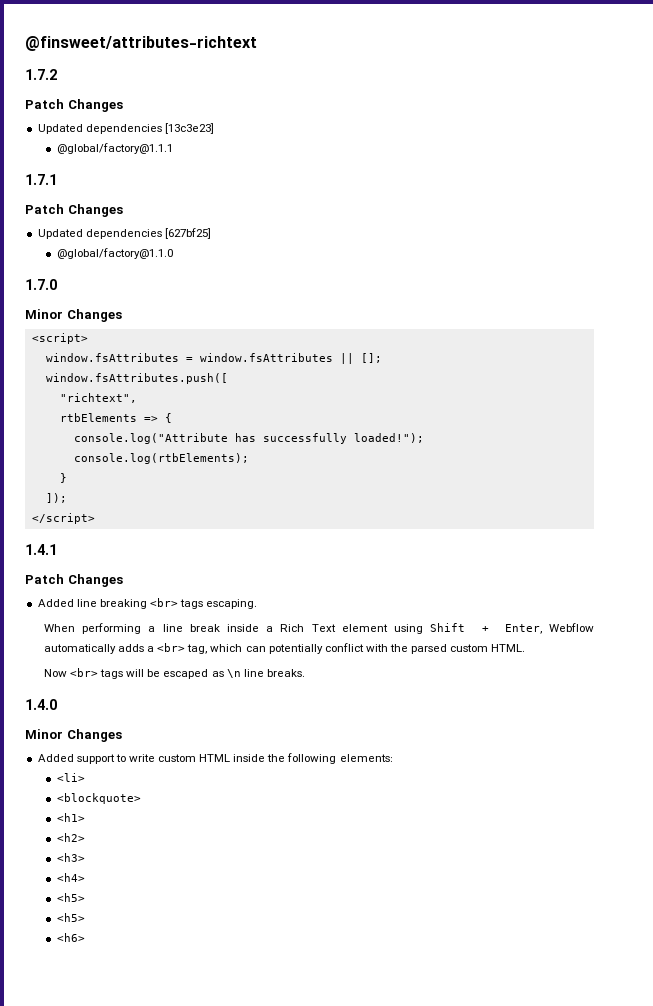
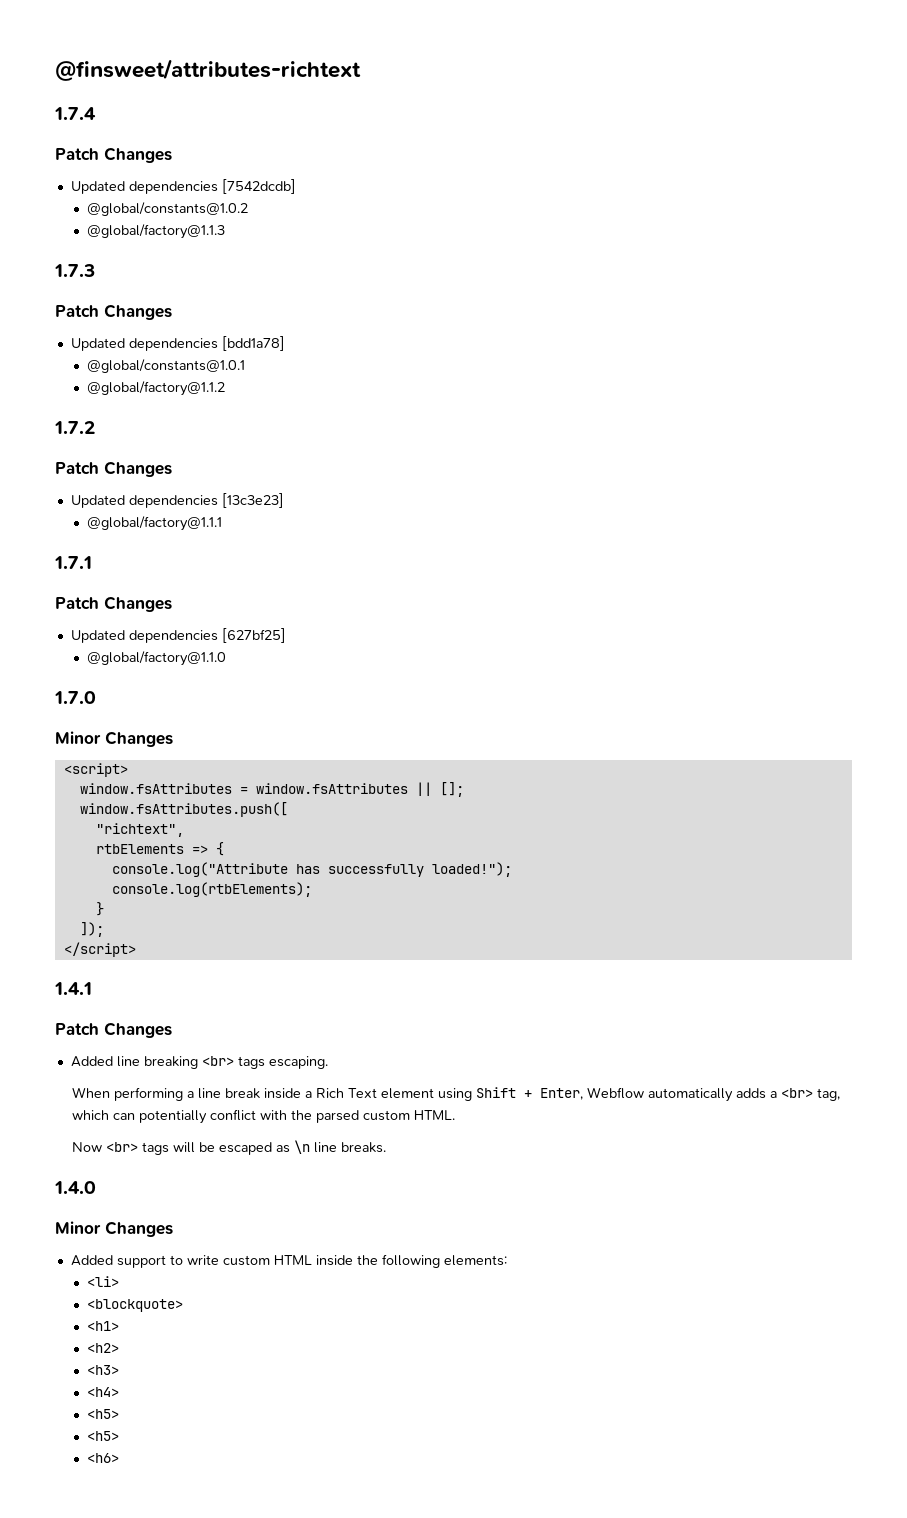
(257, 43) none -> [54,107,96,120] [55,147,172,163] [70,179,296,194] [87,202,249,216] [87,224,226,239] [54,264,95,277] [55,304,172,320] [70,336,285,351] [87,359,246,373] [87,381,226,396] // 1.7.4 // Patch Changes // Updated dependencies [7542dcdb] // @global/constants@1.0.2 // @global/factory@1.1.3 // 1.7.3 // Patch Changes // Updated dependencies [bdd1a78] // @global/constants@1.0.1 // @global/factory@1.1.2

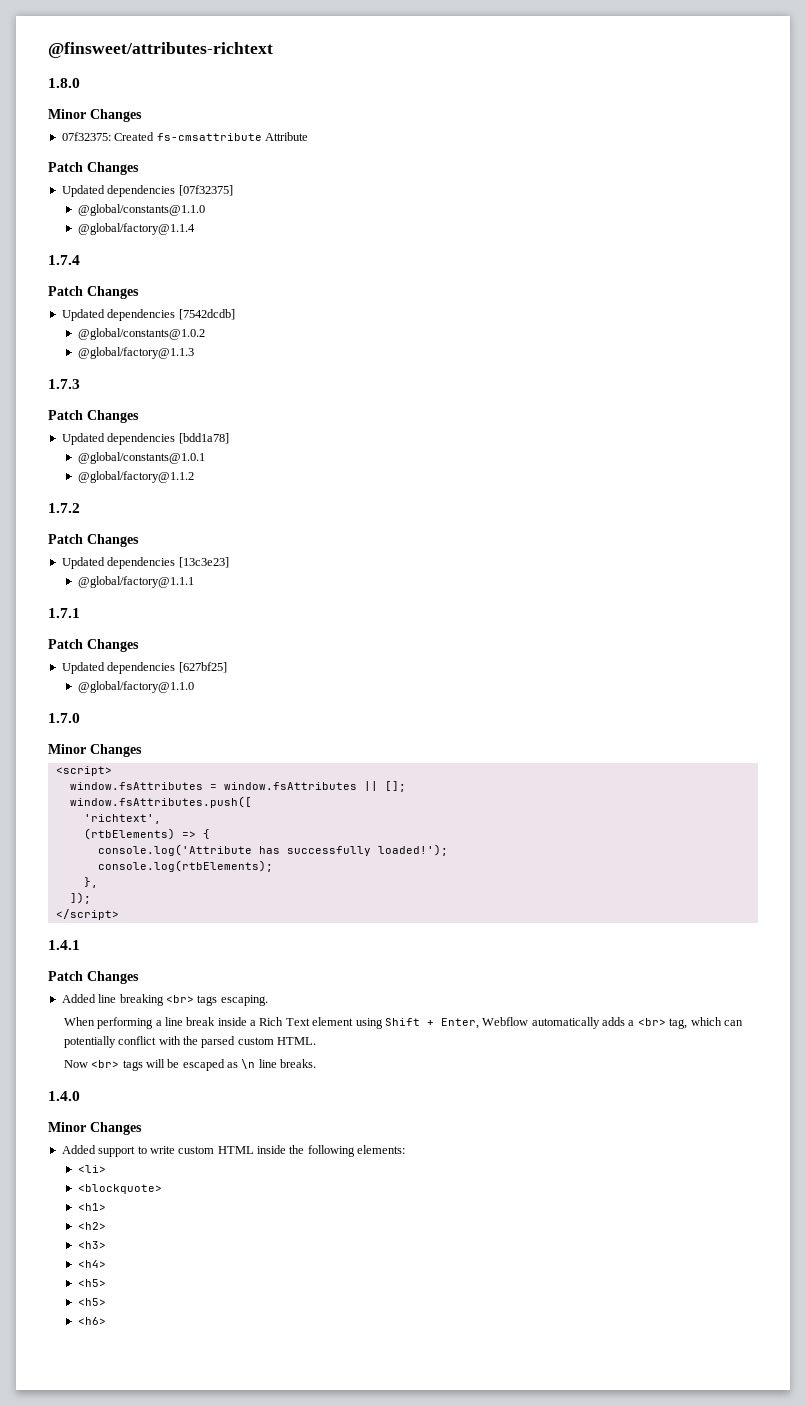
(361, 70) none -> [48,78,80,88] [48,109,142,122] [61,132,308,141] [48,162,139,175] [61,185,233,197] [77,204,205,216] [77,223,195,235] // 1.8.0 // Minor Changes // 07f32375: Created fs-cmsattribute Attribute // Patch Changes // Updated dependencies [07f32375] // @global/constants@1.1.0 // @global/factory@1.1.4
[95,823,184,837] [95,844,184,854] "richtext", // rtbElements -> [83,814,161,824] [83,828,175,840] 'richtext', // (rtbElements)
[111,862,288,877] console.log("Attribute -> [97,844,252,856] console.log('Attribute
[431,862,512,877] loaded!"); -> [377,844,448,856] loaded!');
[95,902,104,916] } -> [83,877,98,888] },

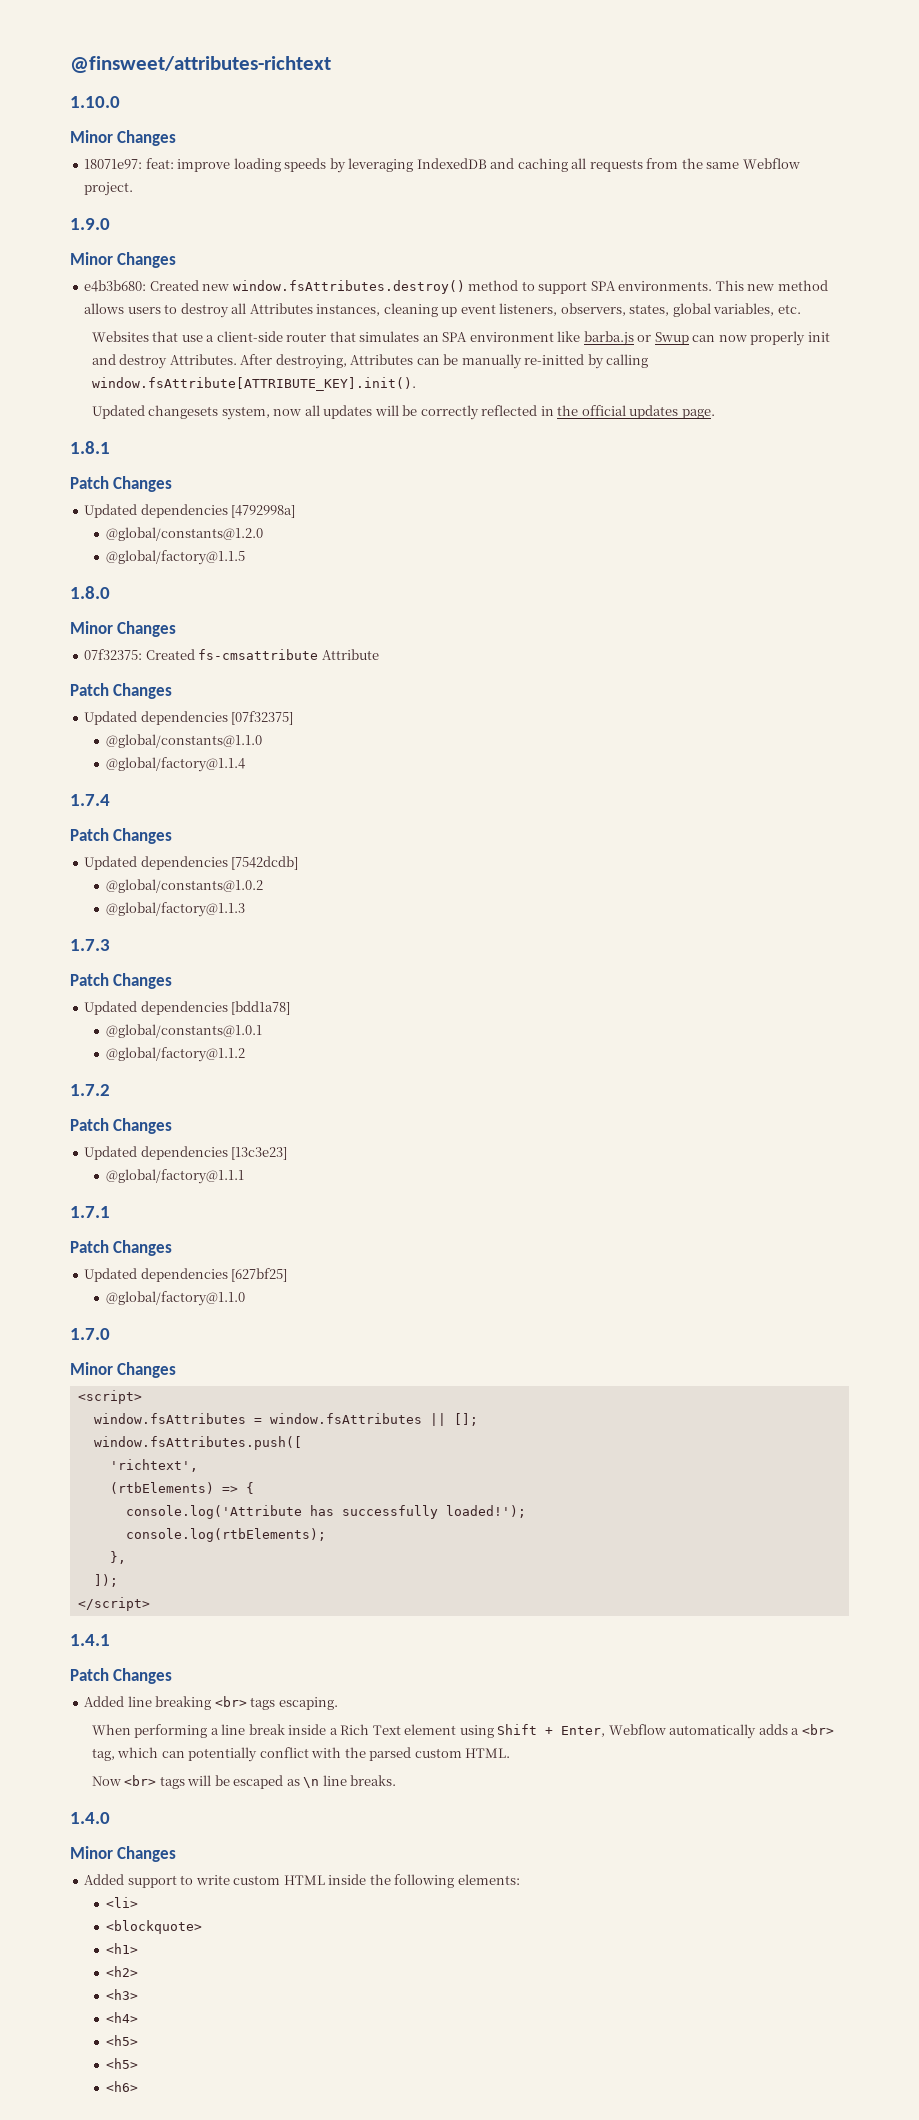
(273, 50) none -> [70,96,120,108] [70,130,177,146] [84,158,800,173] [84,182,134,196] [70,218,110,230] [70,252,177,268] [84,280,828,294] [84,303,801,318] [91,331,830,346] [91,354,649,369] [91,377,416,391] [91,405,715,420] [70,441,110,454] [70,476,173,492] [84,504,296,518] [105,527,263,541] [105,550,245,565] // 1.10.0 // Minor Changes // 18071e97: feat: improve loading speeds by leveraging IndexedDB and caching all requests from the same Webflow project. // 1.9.0 // Minor Changes // e4b3b680: Created new window.fsAttributes.destroy() method to support SPA environments. This new method allows users to destroy all Attributes instances, cleaning up event listeners, observers, states, global variables, etc. // Websites that use a client-side router that simulates an SPA environment like barba.js or Swup can now properly init and destroy Attributes. After destroying, Attributes can be manually re-initted by calling window.fsAttribute[ATTRIBUTE_KEY].init(). // Updated changesets system, now all updates will be correctly reflected in the official updates page. // 1.8.1 // Patch Changes // Updated dependencies [4792998a] // @global/constants@1.2.0 // @global/factory@1.1.5

